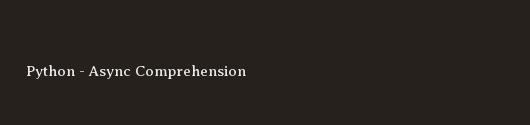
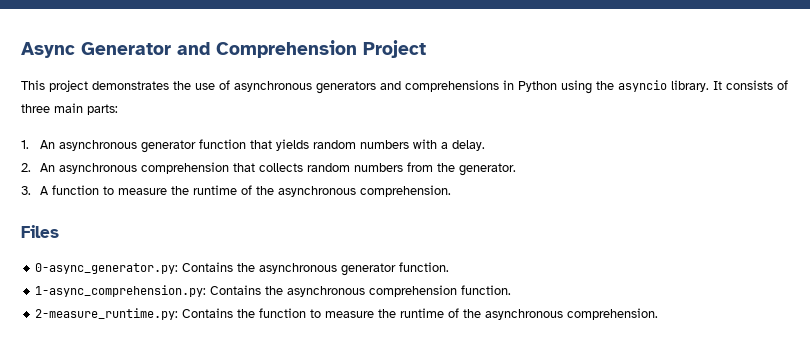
[26,65,247,79] Python - Async Comprehension -> [21,40,426,58] [21,80,788,94] [21,103,118,115] [21,139,485,153] [21,162,516,176] [21,185,451,197] [21,225,59,238] [35,262,450,276] [35,285,512,297] [35,308,659,320] Async Generator and Comprehension Project // This project demonstrates the use of asynchronous generators and comprehensions in Python using the asyncio library. It consists of three main parts: // 1. An asynchronous generator function that yields random numbers with a delay. // 2. An asynchronous comprehension that collects random numbers from the generator. // 3. A function to measure the runtime of the asynchronous comprehension. // Files // 0-async_generator.py: Contains the asynchronous generator function. // 1-async_comprehension.py: Contains the asynchronous comprehension function. // 2-measure_runtime.py: Contains the function to measure the runtime of the asynchronous comprehension.

